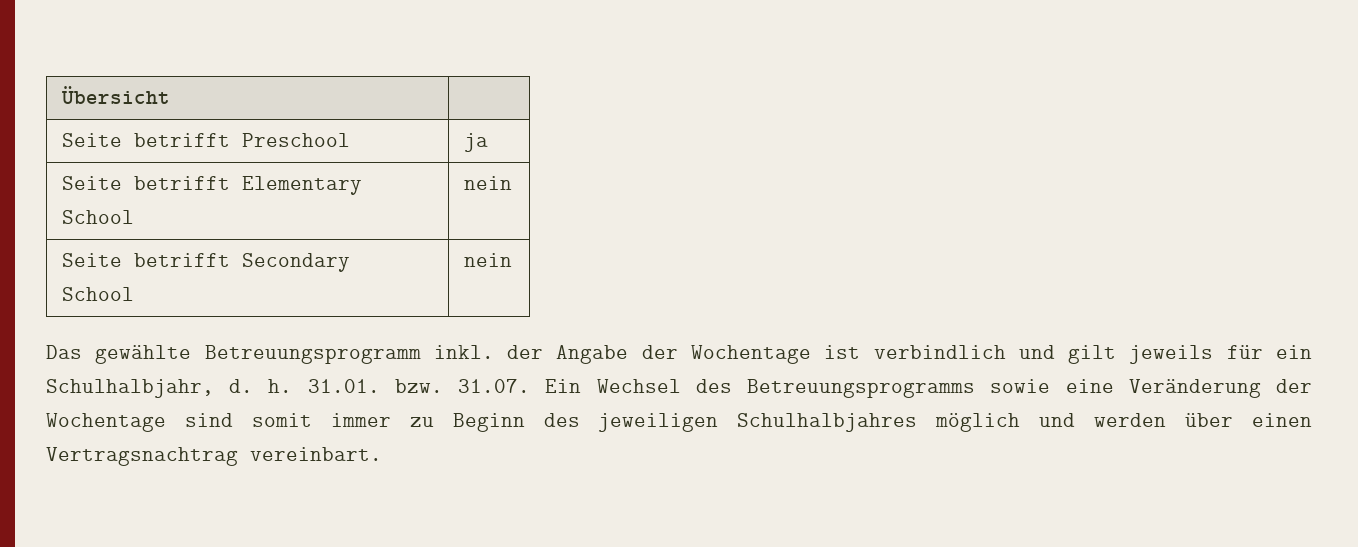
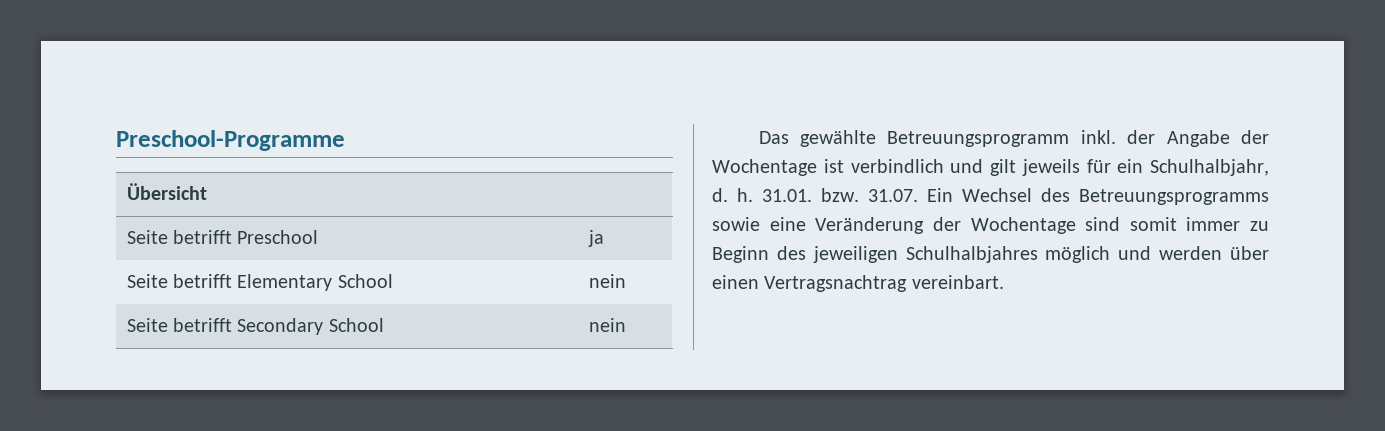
(60, 95) none -> [116,130,345,151] Preschool-Programme //

